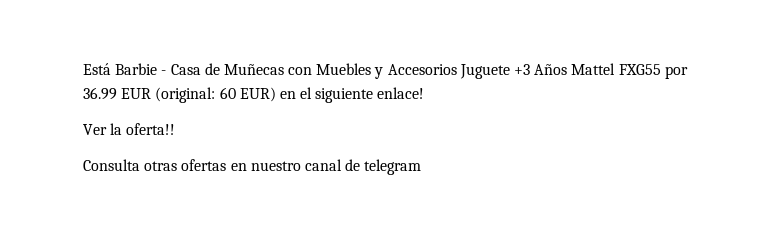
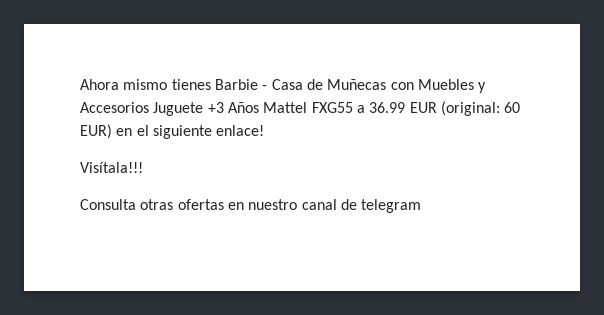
[83,63,111,75] Está -> [80,79,211,90] Ahora mismo tienes
[664,66,688,79] por -> [356,105,365,113] a
[83,123,176,135] Ver la oferta!! -> [80,162,143,173] Visítala!!!

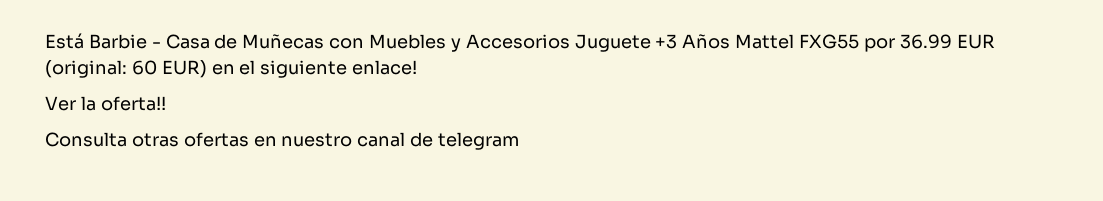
[80,79,211,90] Ahora mismo tienes -> [45,33,84,49] Está
[356,105,365,113] a -> [863,38,895,52] por
[80,162,143,173] Visítala!!! -> [45,96,166,111] Ver la oferta!!

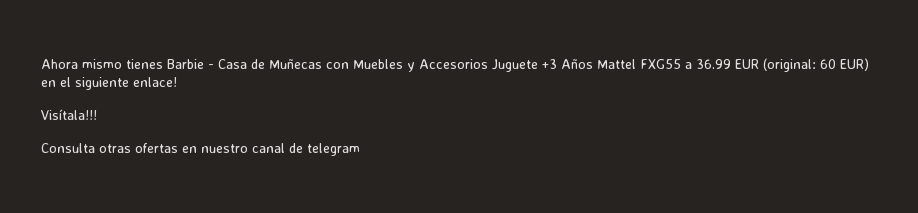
[45,33,84,49] Está -> [41,59,163,69] Ahora mismo tienes
[863,38,895,52] por -> [685,62,692,69] a
[45,96,166,111] Ver la oferta!! -> [41,109,97,120] Visítala!!!

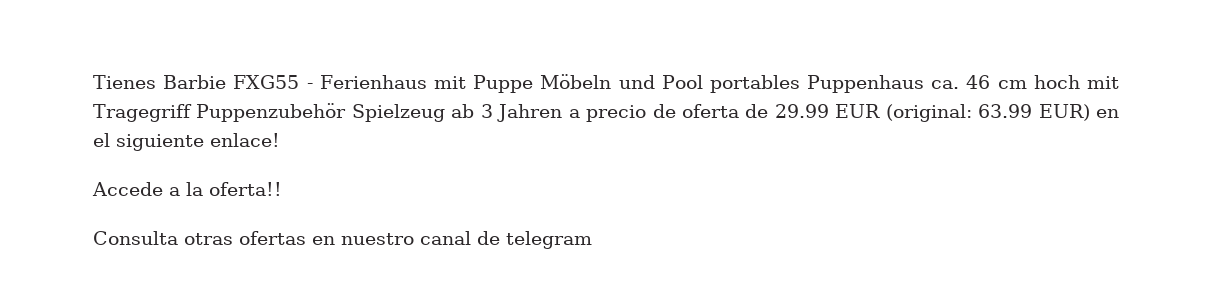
[41,59,731,72] Ahora mismo tienes Barbie - Casa de Muñecas con Muebles y Accesorios Juguete +3 Años Mattel FXG55 a 36.99 -> [93,74,1119,93] [93,103,829,122] Tienes Barbie FXG55 - Ferienhaus mit Puppe Möbeln und Pool portables Puppenhaus ca. 46 cm hoch mit Tragegriff Puppenzubehör Spielzeug ab 3 Jahren a precio de oferta de 29.99
[820,59,836,69] 60 -> [978,104,1033,118] 63.99
[41,109,97,120] Visítala!!! -> [92,182,282,196] Accede a la oferta!!

